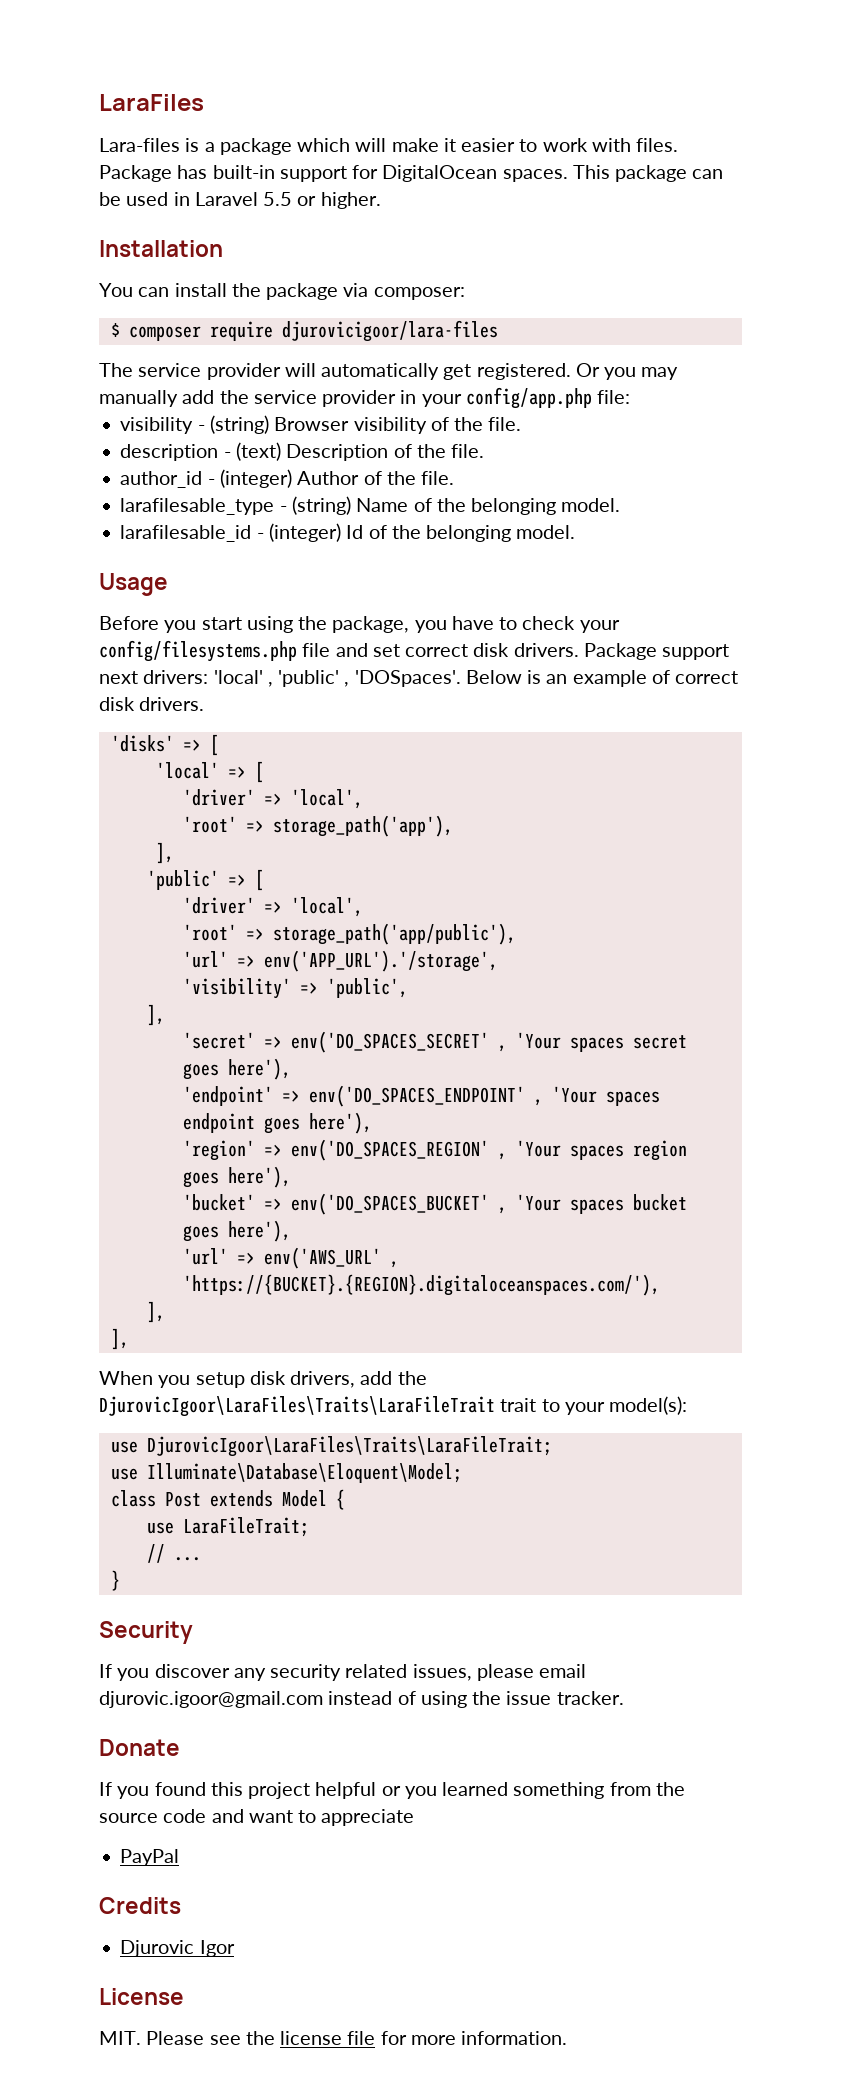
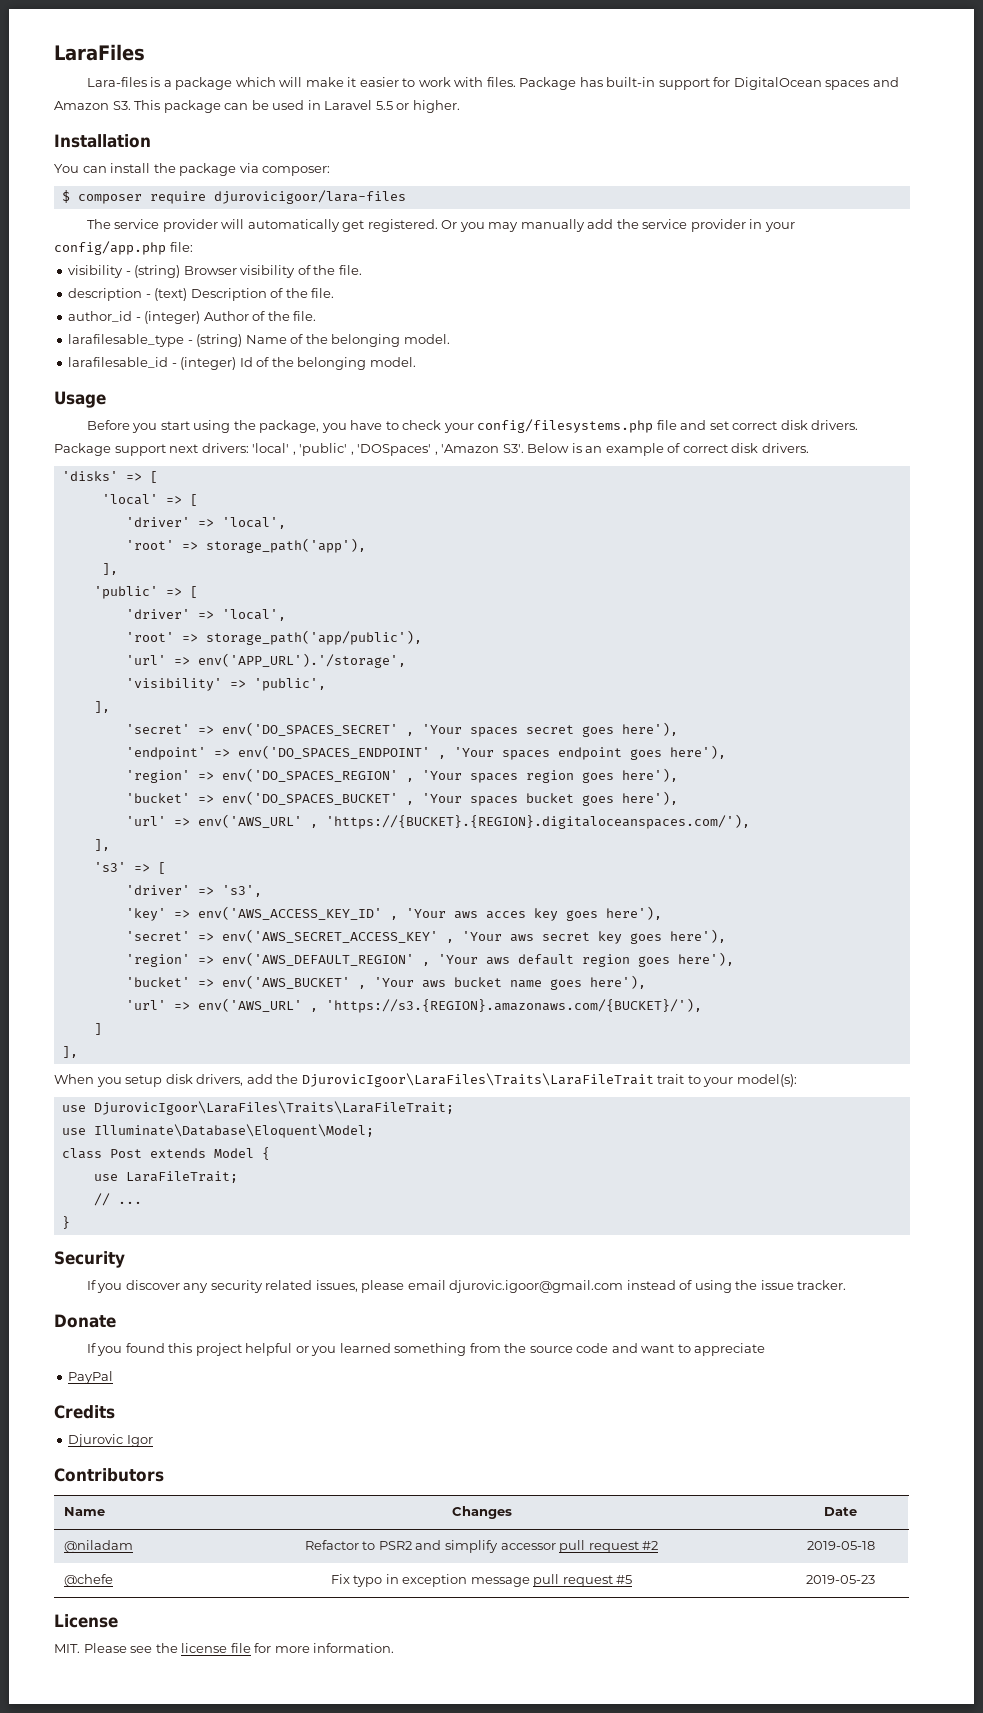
[502,169,568,182] spaces. -> [825,77,899,90] [54,101,131,110] spaces and Amazon S3.
[354,670,461,687] 'DOSpaces'. -> [357,444,524,456] 'DOSpaces' , 'Amazon S3'.
(165, 1312) none -> [93,862,166,874] [125,885,262,897] [125,906,662,921] [125,929,726,944] [125,952,734,967] [125,975,646,990] [125,998,702,1013] [93,1023,102,1035] // 's3' => [ // 'driver' => 's3', // 'key' => env('AWS_ACCESS_KEY_ID' , 'Your aws acces key goes here'), // 'secret' => env('AWS_SECRET_ACCESS_KEY' , 'Your aws secret key goes here'), // 'region' => env('AWS_DEFAULT_REGION' , 'Your aws default region goes here'), // 'bucket' => env('AWS_BUCKET' , 'Your aws bucket name goes here'), // 'url' => env('AWS_URL' , 'https://s3.{REGION}.amazonaws.com/{BUCKET}/'), // ]
(235, 1948) none -> [54,1468,164,1482] [63,1507,105,1516] [451,1506,512,1519] [824,1507,857,1516] [63,1540,133,1553] [304,1540,659,1553] [806,1541,875,1550] [63,1574,113,1587] [330,1574,633,1587] [806,1575,875,1584] // Contributors // Name | Changes | Date // @niladam | Refactor to PSR2 and simplify accessor pull request #2 | 2019-05-18 // @chefe | Fix typo in exception message pull request #5 | 2019-05-23

